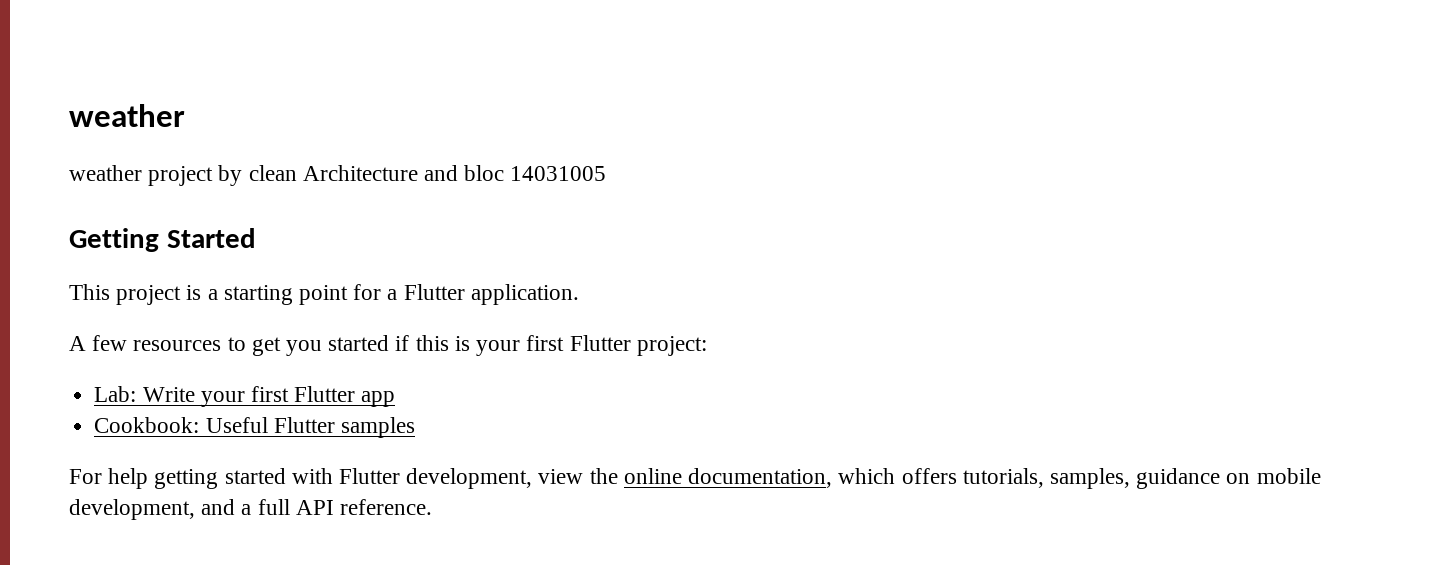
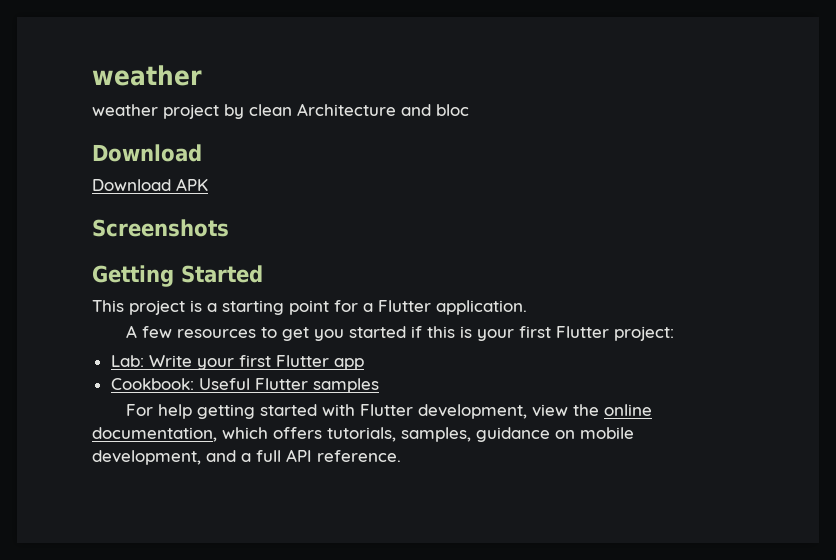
[510,166,607,181] 14031005 -> [92,144,202,162] [92,178,208,191] [92,219,229,237] // Download // Download APK // Screenshots

